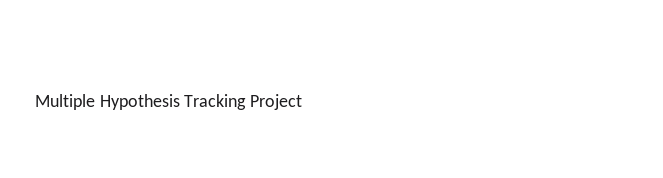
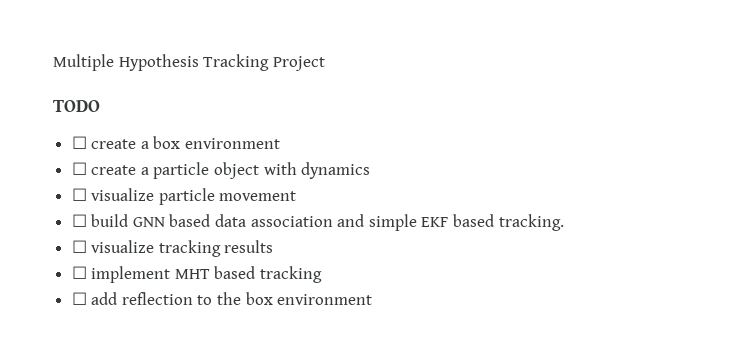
(303, 102) none -> [53,100,100,112] [71,136,281,149] [71,162,371,179] [71,188,297,205] [71,214,564,231] [71,240,274,257] [71,266,323,283] [71,292,373,305] // TODO // ☐ create a box environment // ☐ create a particle object with dynamics // ☐ visualize particle movement // ☐ build GNN based data association and simple EKF based tracking. // ☐ visualize tracking results // ☐ implement MHT based tracking // ☐ add reflection to the box environment

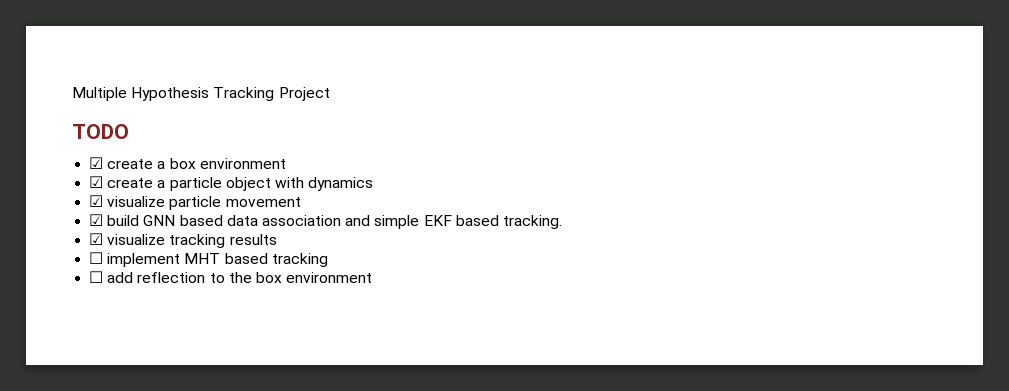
[71,136,87,149] ☐ -> [89,157,104,169] ☑
[71,162,87,175] ☐ -> [89,176,104,188] ☑
[71,188,87,201] ☐ -> [89,195,104,207] ☑
[71,214,87,227] ☐ -> [89,214,104,226] ☑
[71,240,87,253] ☐ -> [89,233,104,245] ☑

